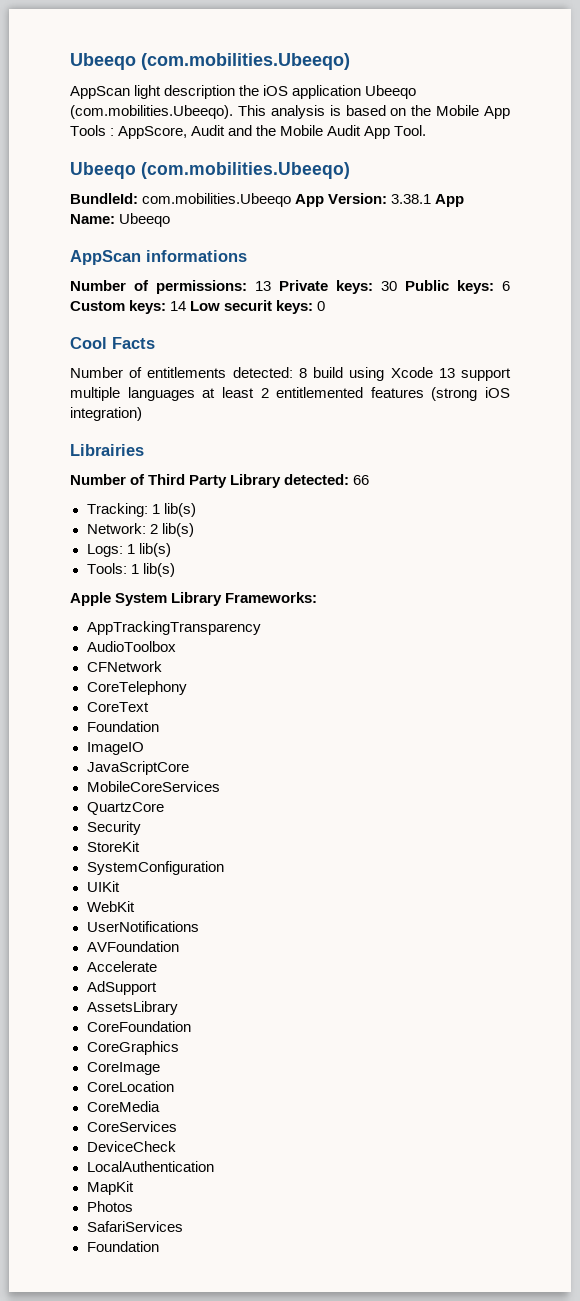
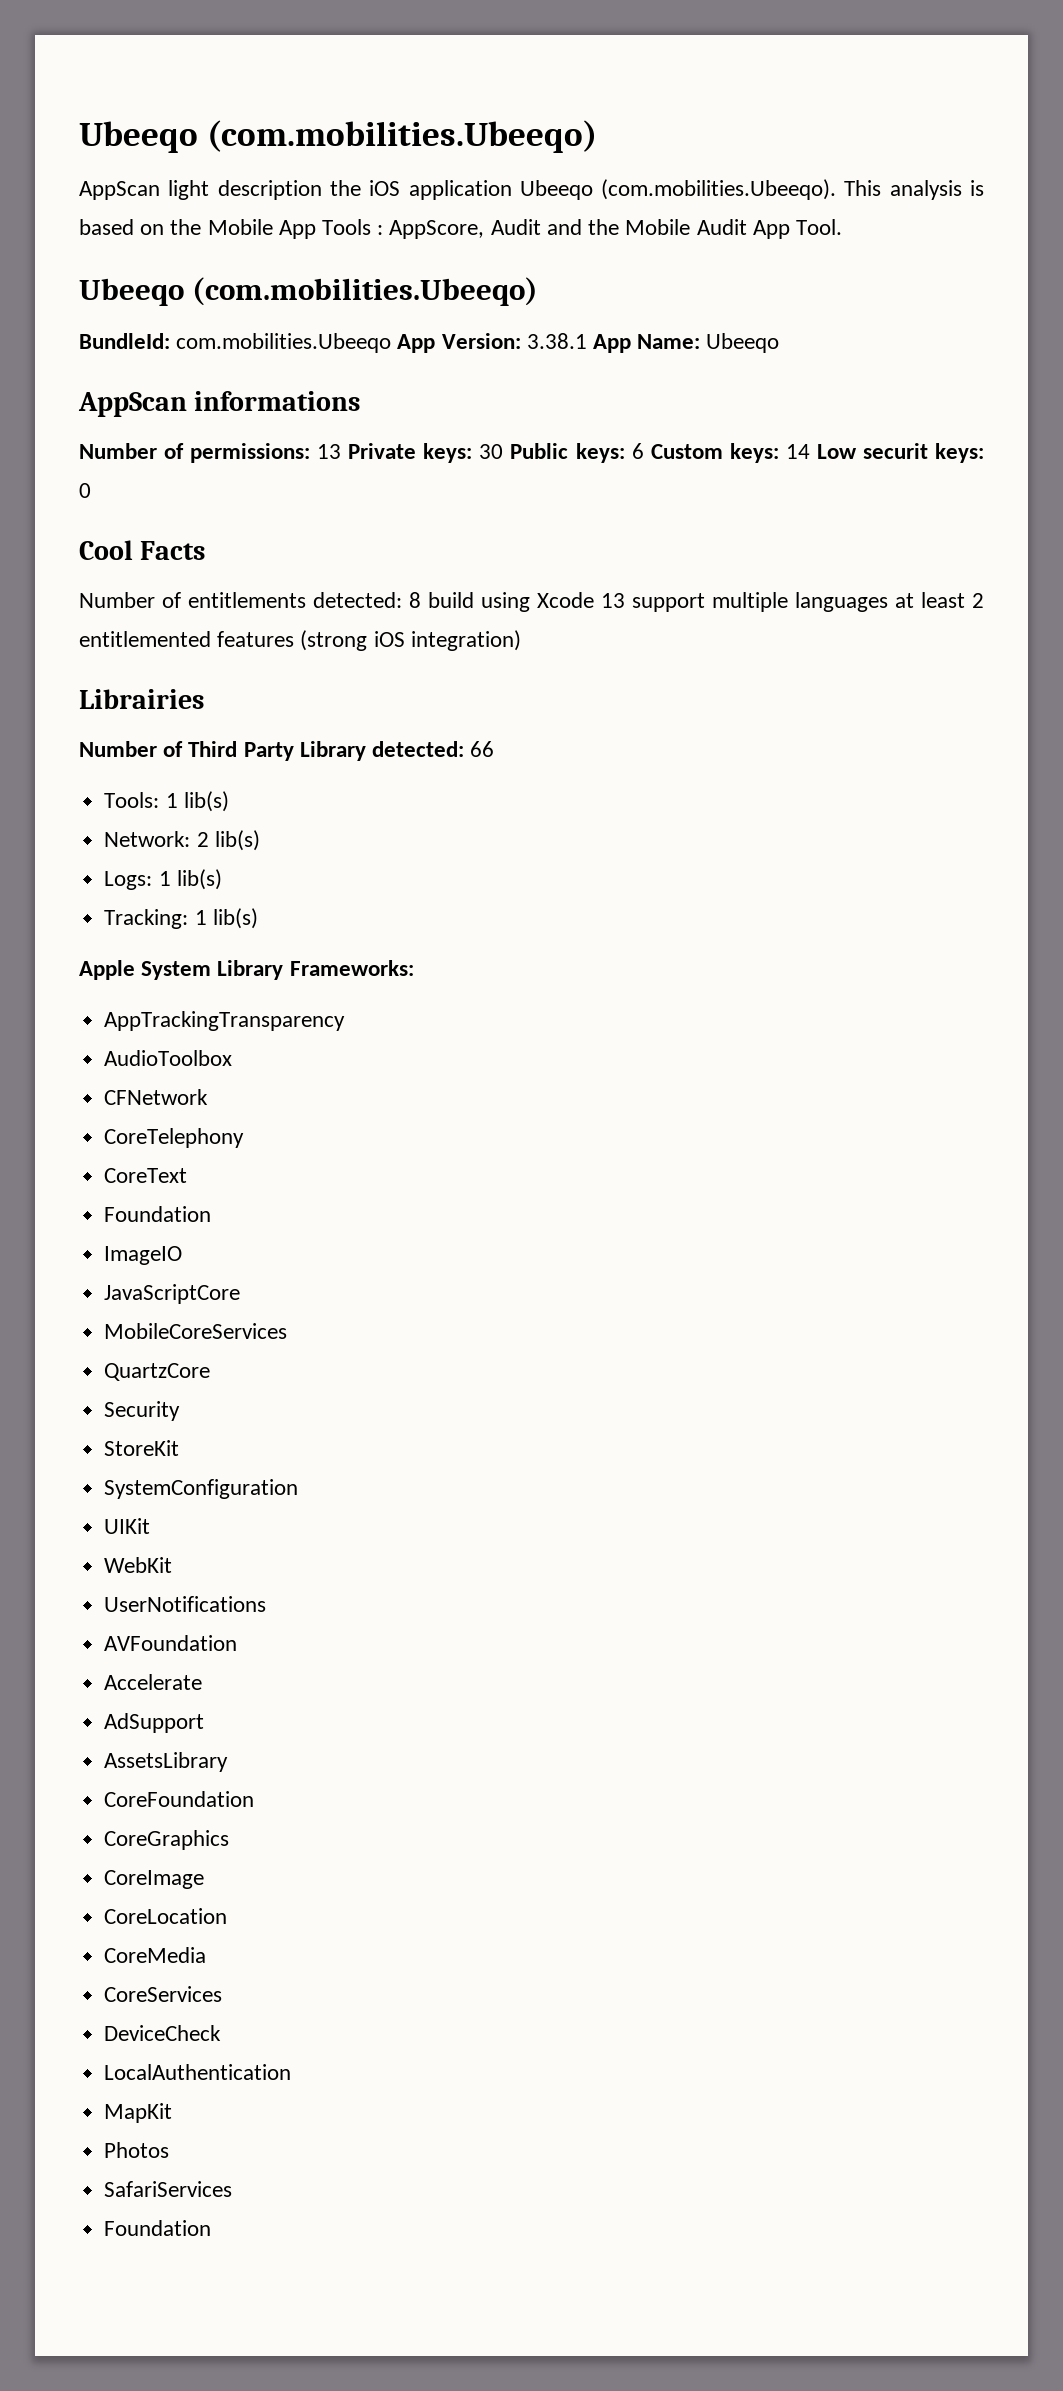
[86,503,148,517] Tracking: -> [104,792,160,808] Tools:
[86,563,127,574] Tools: -> [104,909,189,929] Tracking:

